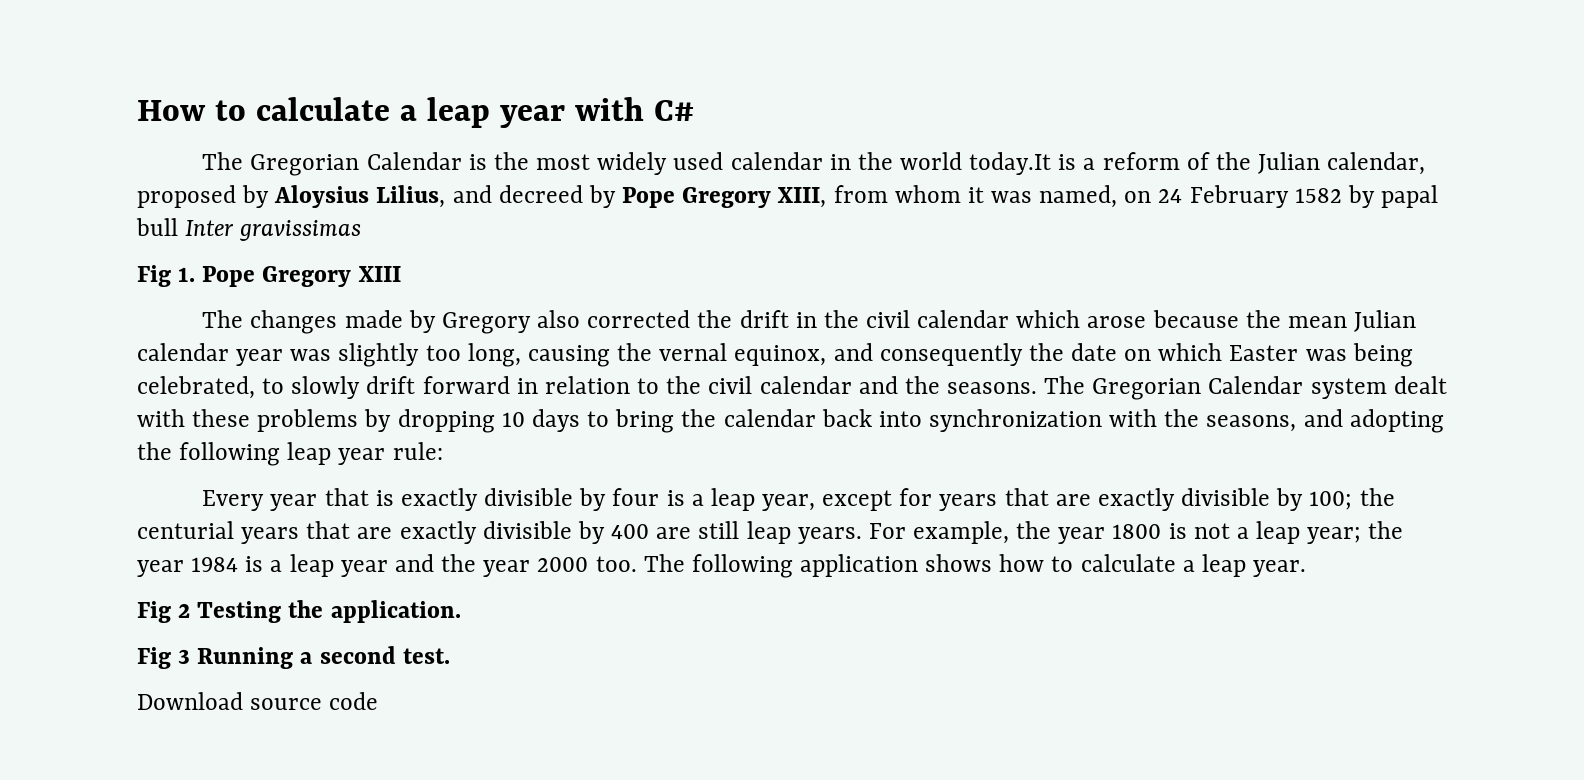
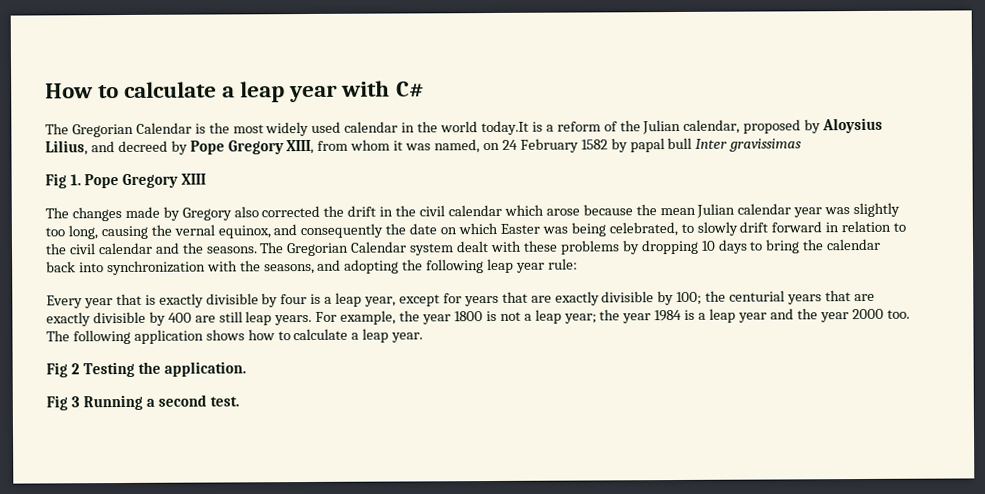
[137,692,379,710] // Download source code -> (239, 401) none

